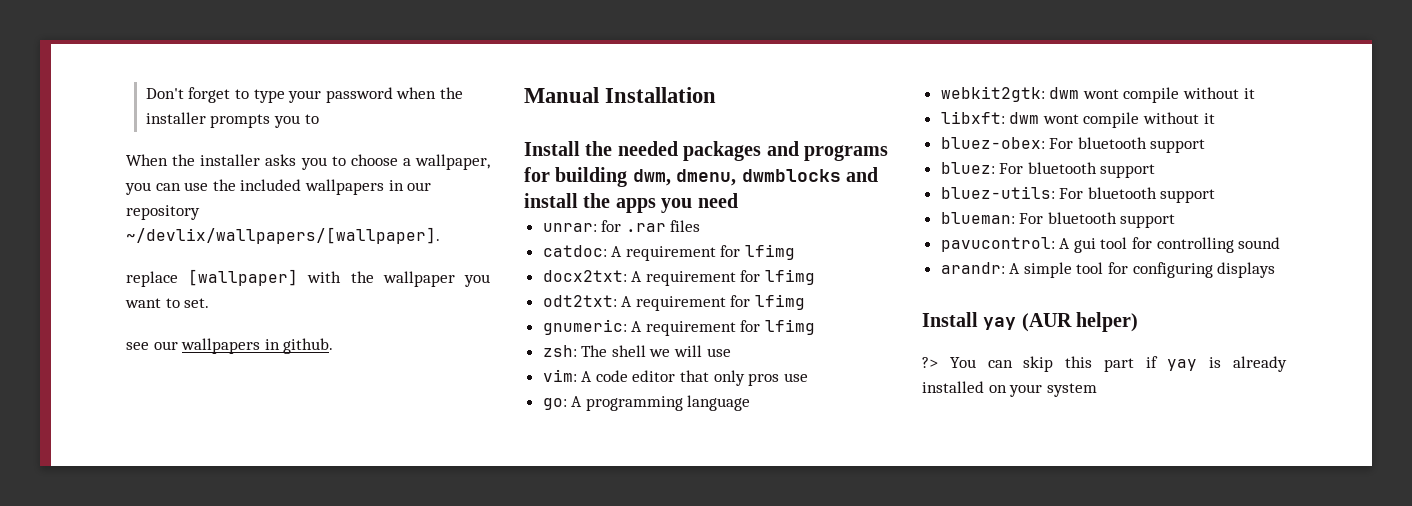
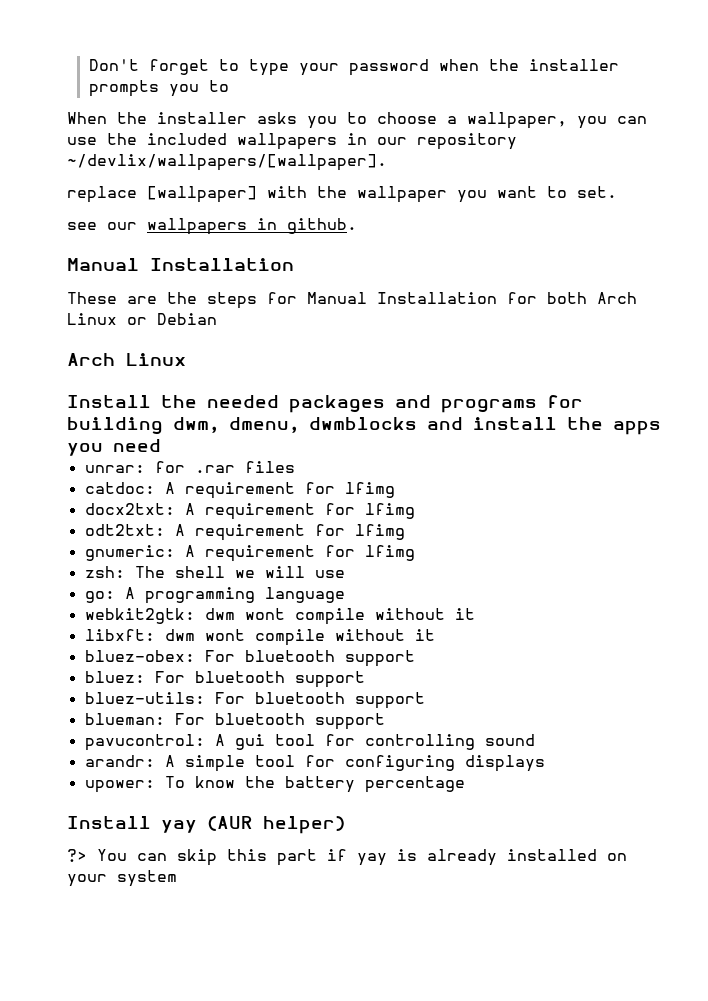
(717, 95) none -> [67,292,637,309] [67,313,217,325] [67,353,186,366] // These are the steps for Manual Installation for both Arch Linux or Debian // Arch Linux
[542,369,808,386] // vim: A code editor that only pros use -> (345, 574) none
(1276, 270) none -> [84,776,465,793] // upower: To know the battery percentage

